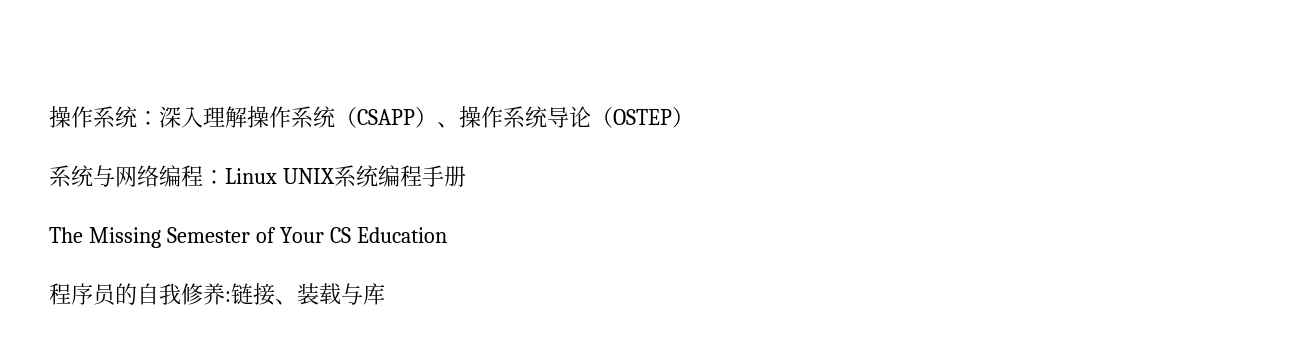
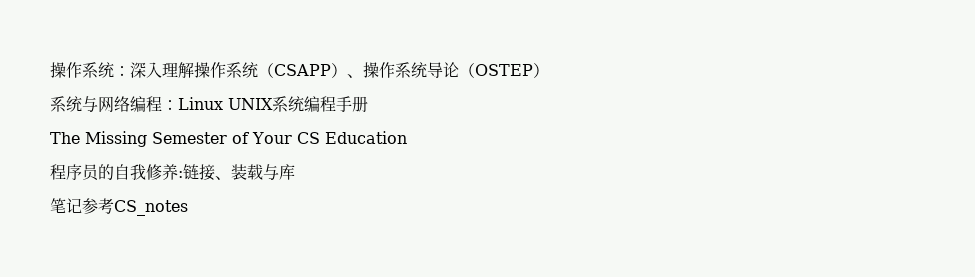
(385, 294) none -> [50,198,188,216] // 笔记参考CS_notes

